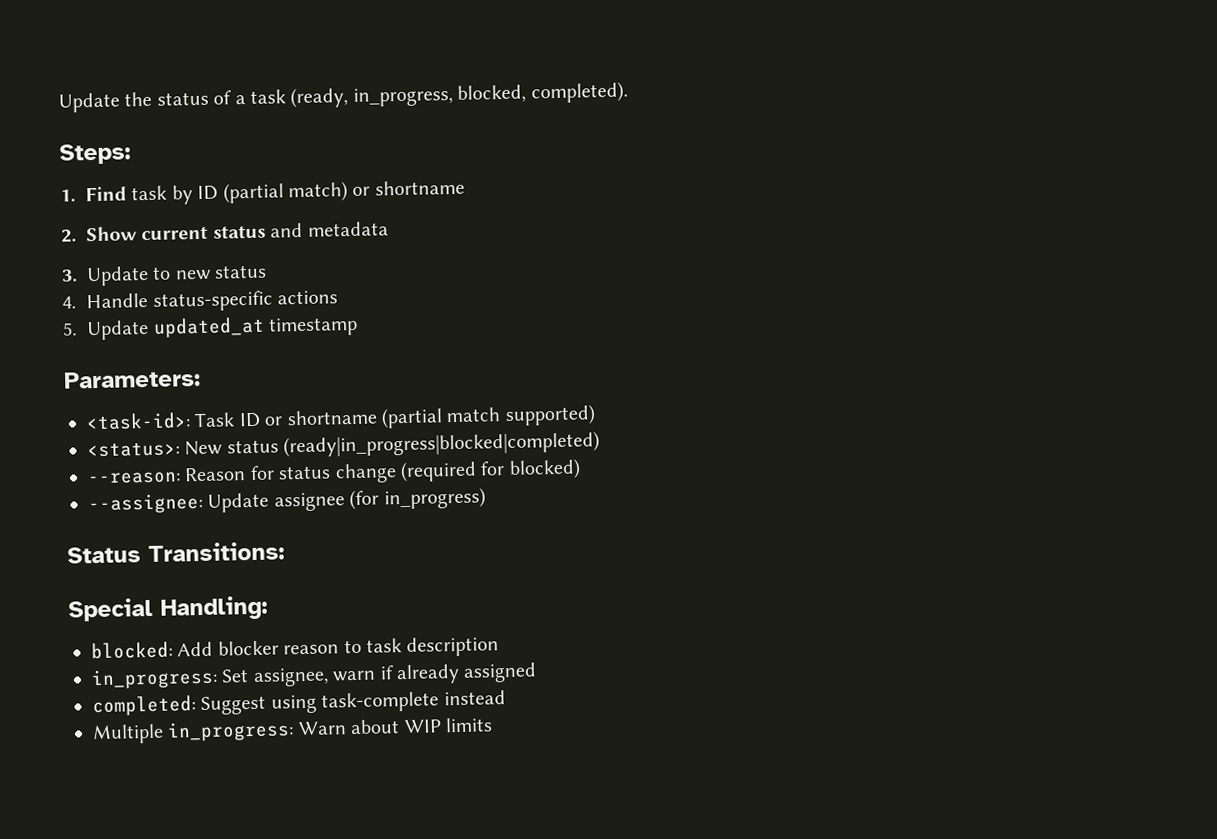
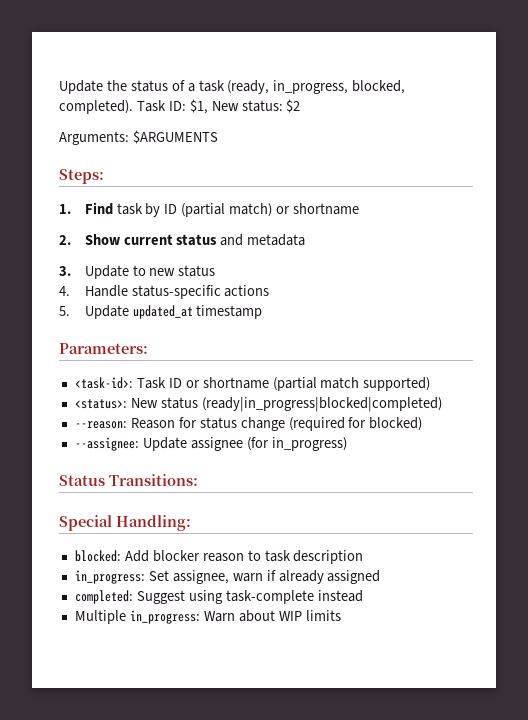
(628, 92) none -> [136,99,301,114] [59,130,218,145] Task ID: $1, New status: $2 // Arguments: $ARGUMENTS

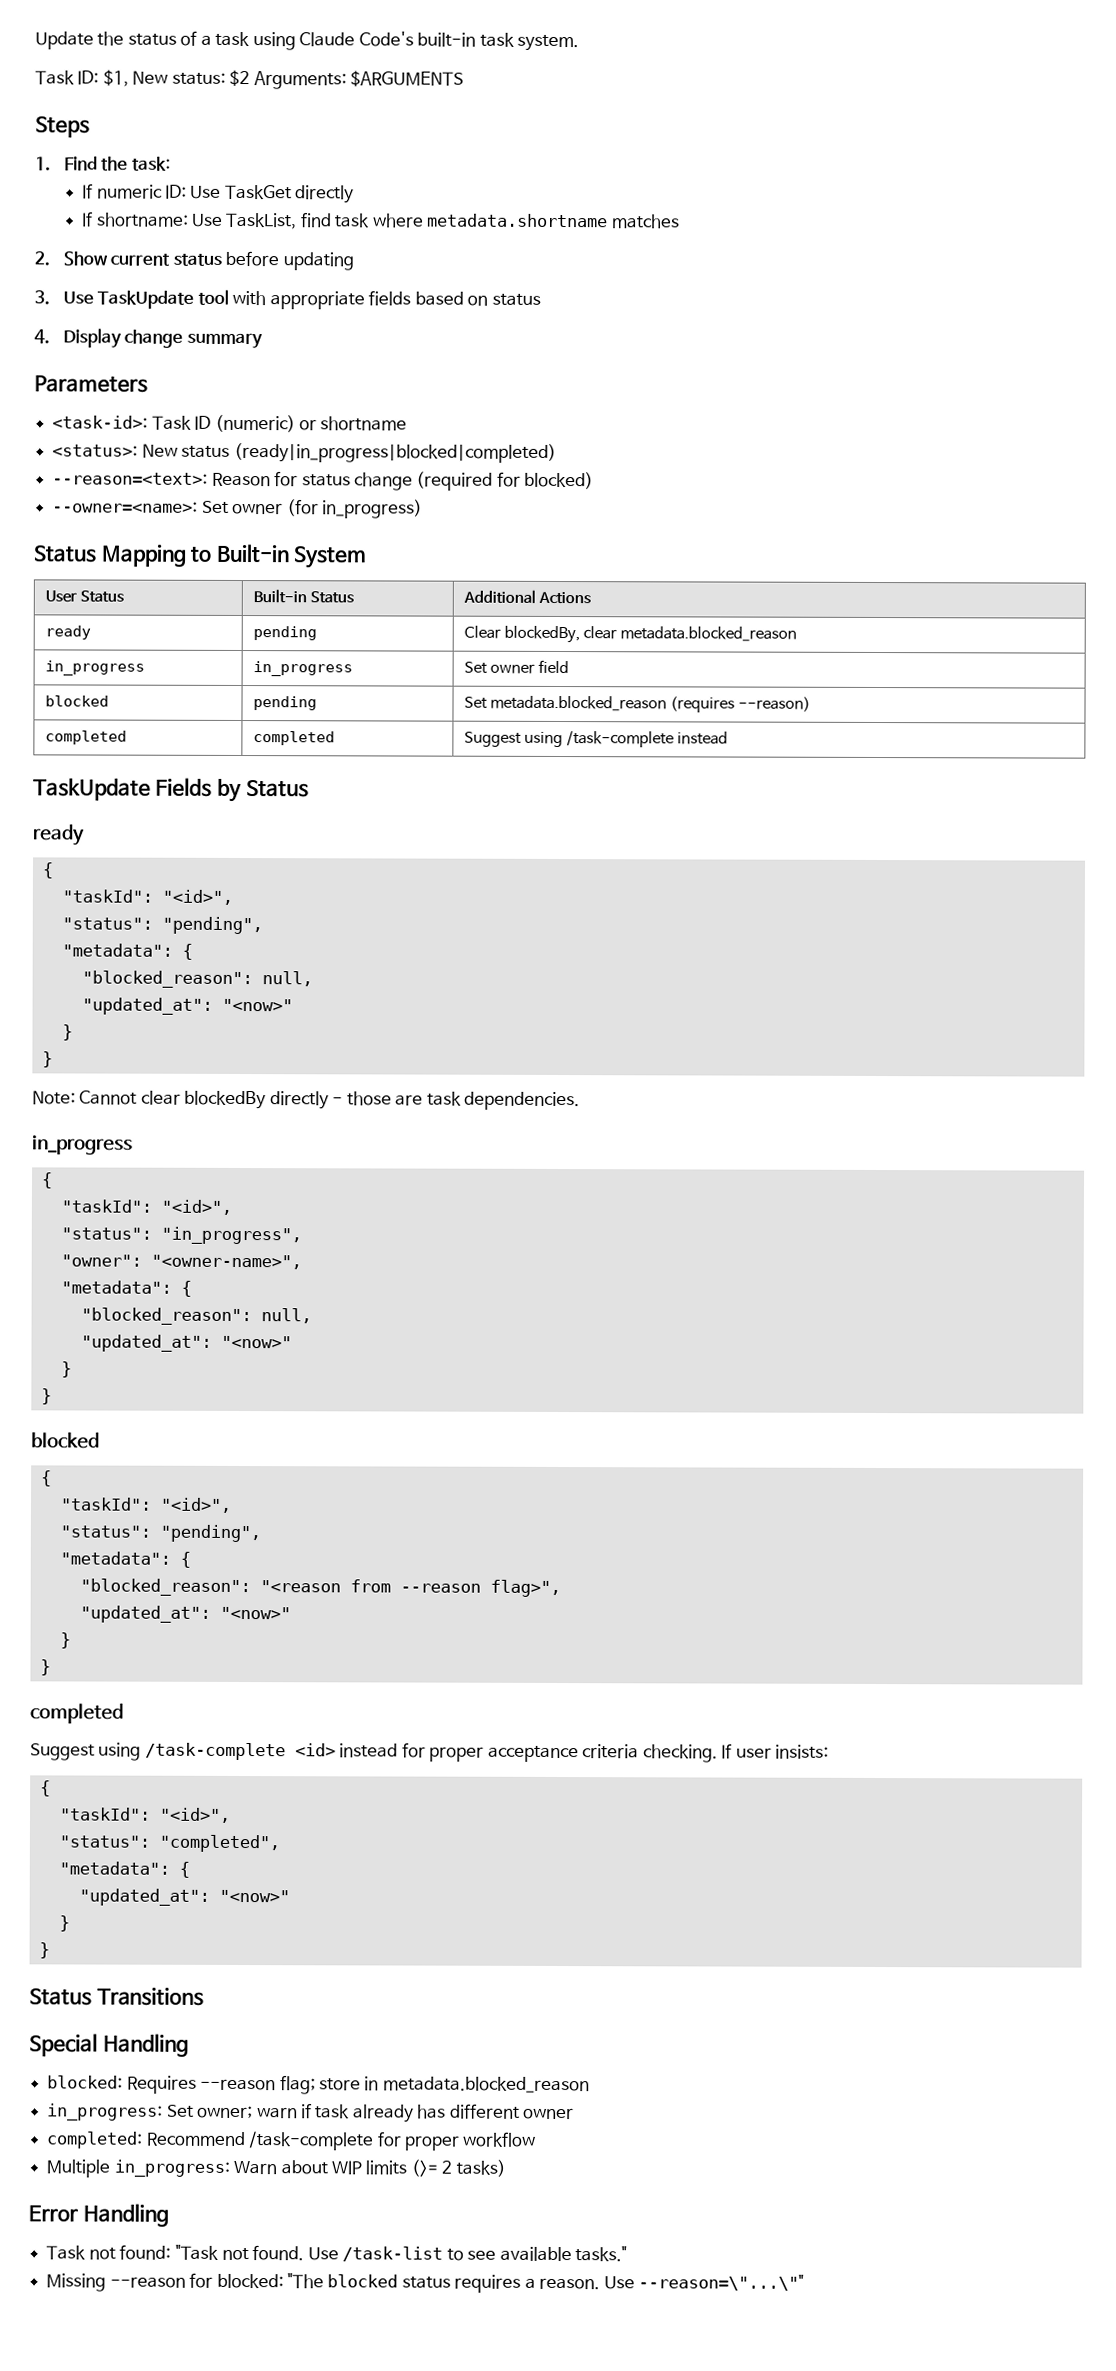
[227,80,406,94] [59,100,133,114] (ready, in_progress, blocked, completed). -> [252,31,580,52] using Claude Code's built-in task system. //
(301, 106) // -> (251, 78) none
[59,169,104,184] Steps: -> [35,116,90,138] Steps
[116,203,360,217] task by ID (partial match) or shortname -> [101,156,171,171] [82,183,355,204] [82,211,680,230] the task: // If numeric ID: Use TaskGet directly // If shortname: Use TaskList, find task where metadata.shortname matches
[220,234,306,246] and metadata -> [225,250,354,271] before updating
[84,265,216,279] [59,285,270,299] [59,305,263,319] [59,343,148,354] Update to new status // 4. Handle status-specific actions // 5. Update updated_at timestamp // Parameters: -> [62,289,541,310] [34,328,263,349] [34,375,148,393] Use TaskUpdate tool with appropriate fields based on status // 4. Display change summary // Parameters
[185,377,431,391] or shortname (partial match supported) -> [214,414,408,433] (numeric) or shortname
[74,421,127,429] --reason: -> [52,472,209,485] --reason=<text>:
[74,437,243,451] --assignee: Update assignee -> [52,500,284,515] --owner=<name>: Set owner
[109,474,198,486] Transitions: -> [100,543,368,569] [44,590,124,603] [252,589,354,604] [462,589,591,605] [44,625,91,640] [252,626,317,641] [463,625,797,644] [44,660,145,676] [252,661,353,677] [463,659,569,674] [44,695,109,707] [252,696,317,711] [463,695,811,713] [44,730,127,745] [252,731,335,746] [463,731,728,748] [33,777,309,803] [33,824,85,846] [41,862,54,879] [61,889,233,905] [61,916,263,935] [61,943,193,960] [81,970,313,989] [81,997,293,1015] [61,1024,73,1041] [41,1051,53,1068] [32,1090,581,1111] [32,1135,133,1155] [40,1172,53,1189] [60,1199,232,1215] [60,1226,302,1245] [60,1254,302,1270] [60,1280,192,1297] [80,1307,312,1326] [80,1334,292,1352] [60,1361,72,1378] [40,1388,52,1405] [31,1432,100,1449] [40,1470,52,1487] [59,1497,232,1513] [59,1524,261,1543] [59,1551,191,1568] [79,1578,561,1598] [79,1605,291,1623] [59,1632,71,1649] [39,1659,51,1676] [30,1703,124,1724] [30,1742,829,1763] [39,1780,51,1797] [59,1807,231,1823] [58,1834,280,1853] [58,1861,190,1878] [78,1888,290,1906] [58,1915,70,1932] [38,1942,50,1959] [29,1987,205,2006] Mapping to Built-in System // User Status | Built-in Status | Additional Actions // ready | pending | Clear blockedBy, clear metadata.blocked_reason // in_progress | in_progress | Set owner field // blocked | pending | Set metadata.blocked_reason (requires --reason) // completed | completed | Suggest using /task-complete instead // TaskUpdate Fields by Status // ready // { // "taskId": "<id>", // "status": "pending", // "metadata": { // "blocked_reason": null, // "updated_at": "<now>" // } // } // Note: Cannot clear blockedBy directly - those are task dependencies. // in_progress // { // "taskId": "<id>", // "status": "in_progress", // "owner": "<owner-name>", // "metadata": { // "blocked_reason": null, // "updated_at": "<now>" // } // } // blocked // { // "taskId": "<id>", // "status": "pending", // "metadata": { // "blocked_reason": "<reason from --reason flag>", // "updated_at": "<now>" // } // } // completed // Suggest using /task-complete <id> instead for proper acceptance criteria checking. If user insists: // { // "taskId": "<id>", // "status": "completed", // "metadata": { // "updated_at": "<now>" // } // } // Status Transitions
[116,515,191,531] [74,550,364,564] Handling: // blocked: Add blocker reason to task description -> [102,2033,189,2057] [47,2075,590,2095] Handling // blocked: Requires --reason flag; store in metadata.blocked_reason
[172,570,229,584] assignee, -> [197,2105,254,2119] owner;
[278,570,381,584] [74,590,363,604] already assigned // completed: Suggest using task-complete instead -> [315,2103,575,2123] [46,2131,537,2151] task already has different owner // completed: Recommend /task-complete for proper workflow
(341, 615) none -> [410,2159,506,2177] [28,2203,169,2227] [46,2244,628,2262] [46,2272,805,2293] (>= 2 tasks) // Error Handling // Task not found: "Task not found. Use /task-list to see available tasks." // Missing --reason for blocked: "The blocked status requires a reason. Use --reason=\"...\""

